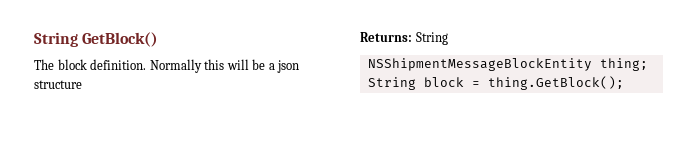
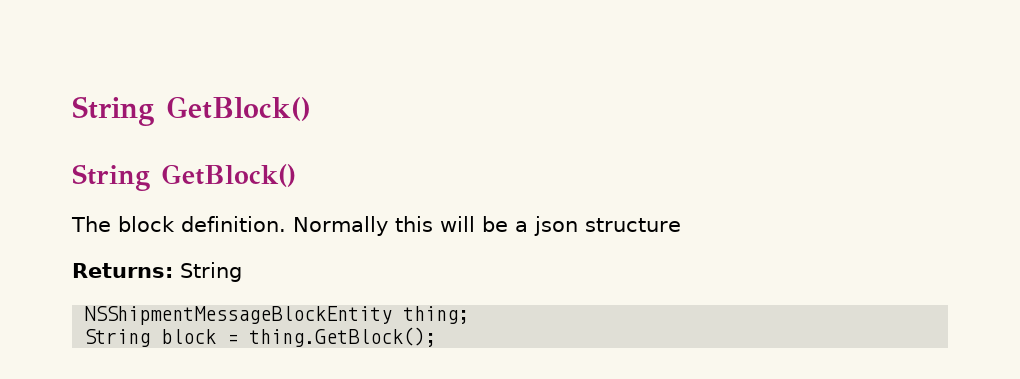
[34,32,159,47] String GetBlock() -> [72,96,311,126] [72,164,296,191] String GetBlock() // String GetBlock()

